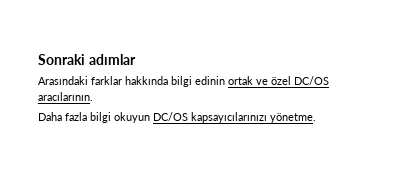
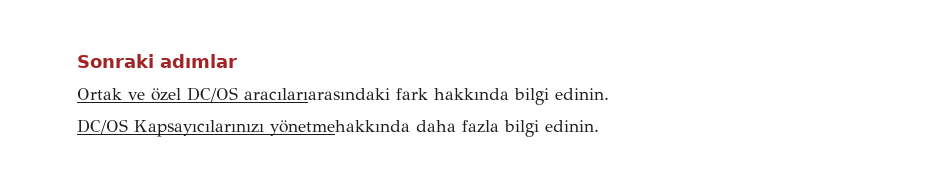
[38,76,329,87] [38,92,93,101] [38,112,316,123] Arasındaki farklar hakkında bilgi edinin ortak ve özel DC/OS aracılarının. // Daha fazla bilgi okuyun DC/OS kapsayıcılarınızı yönetme. -> [77,87,609,105] [77,119,599,137] Ortak ve özel DC/OS aracılarıarasındaki fark hakkında bilgi edinin. // DC/OS Kapsayıcılarınızı yönetmehakkında daha fazla bilgi edinin.

